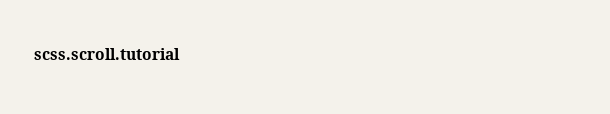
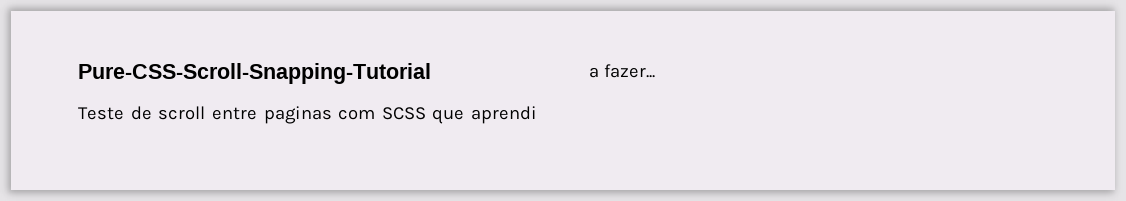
[34,48,180,60] scss.scroll.tutorial -> [78,63,431,84] [78,106,537,124] [589,64,655,78] Pure-CSS-Scroll-Snapping-Tutorial // Teste de scroll entre paginas com SCSS que aprendi a fazer...

